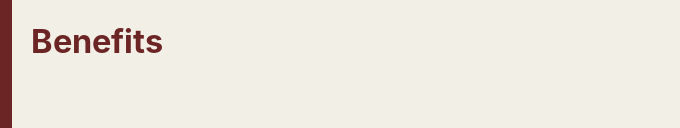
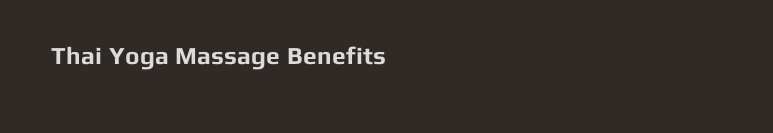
(31, 40) none -> [51,46,281,70] Thai Yoga Massage

